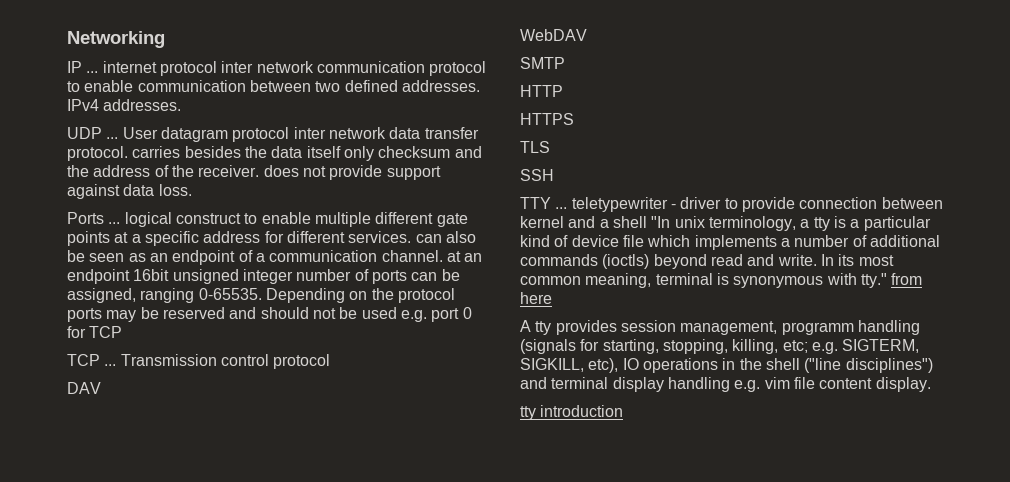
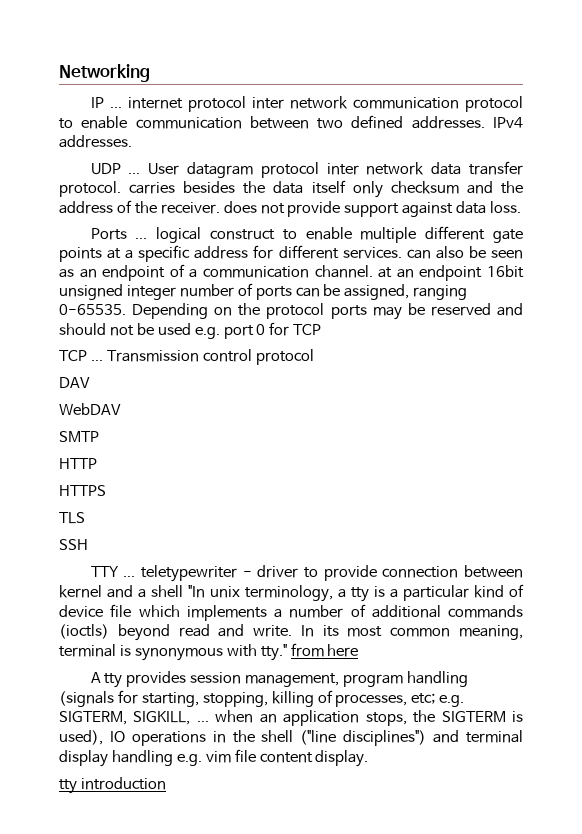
[781,322,854,335] programm -> [343,674,404,687] program
[732,339,779,354] killing, -> [271,690,408,707] killing of processes,
[588,358,619,373] etc), -> [196,710,524,726] [59,730,103,745] ... when an application stops, the SIGTERM is used),

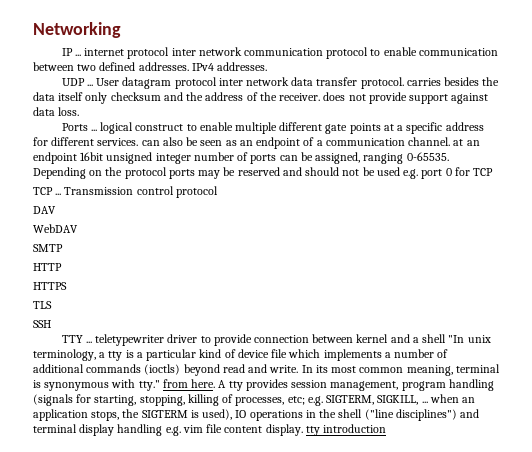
[242,571,252,577] - -> (165, 340) none
[327,644,359,657] here // -> [191,379,216,388] here.
(369, 758) // -> (303, 430) none

